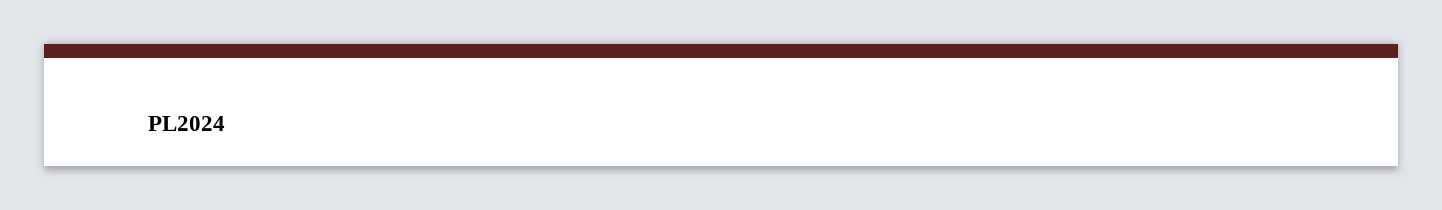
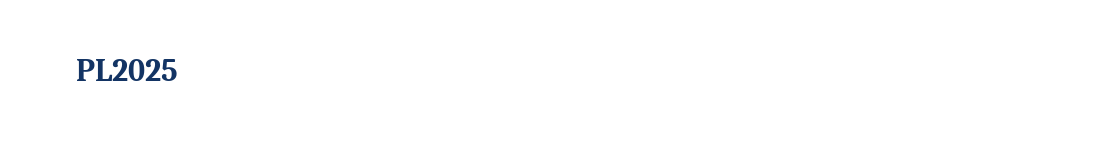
[148,116,225,131] PL2024 -> [76,59,178,81] PL2025

